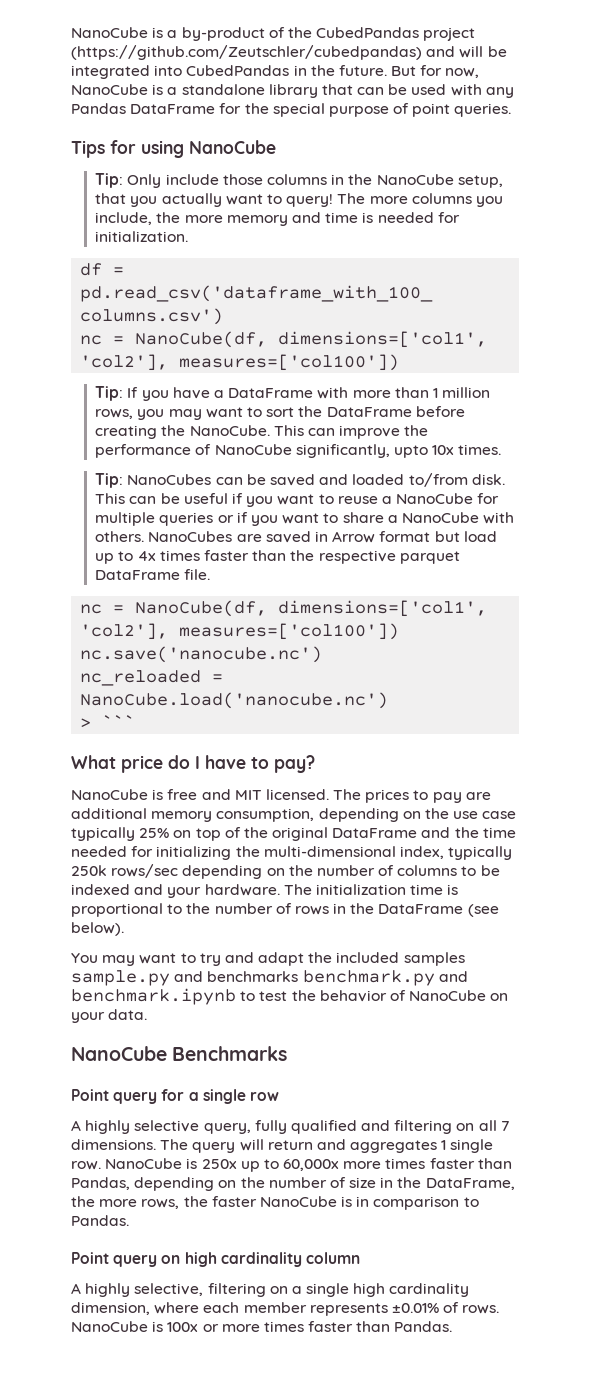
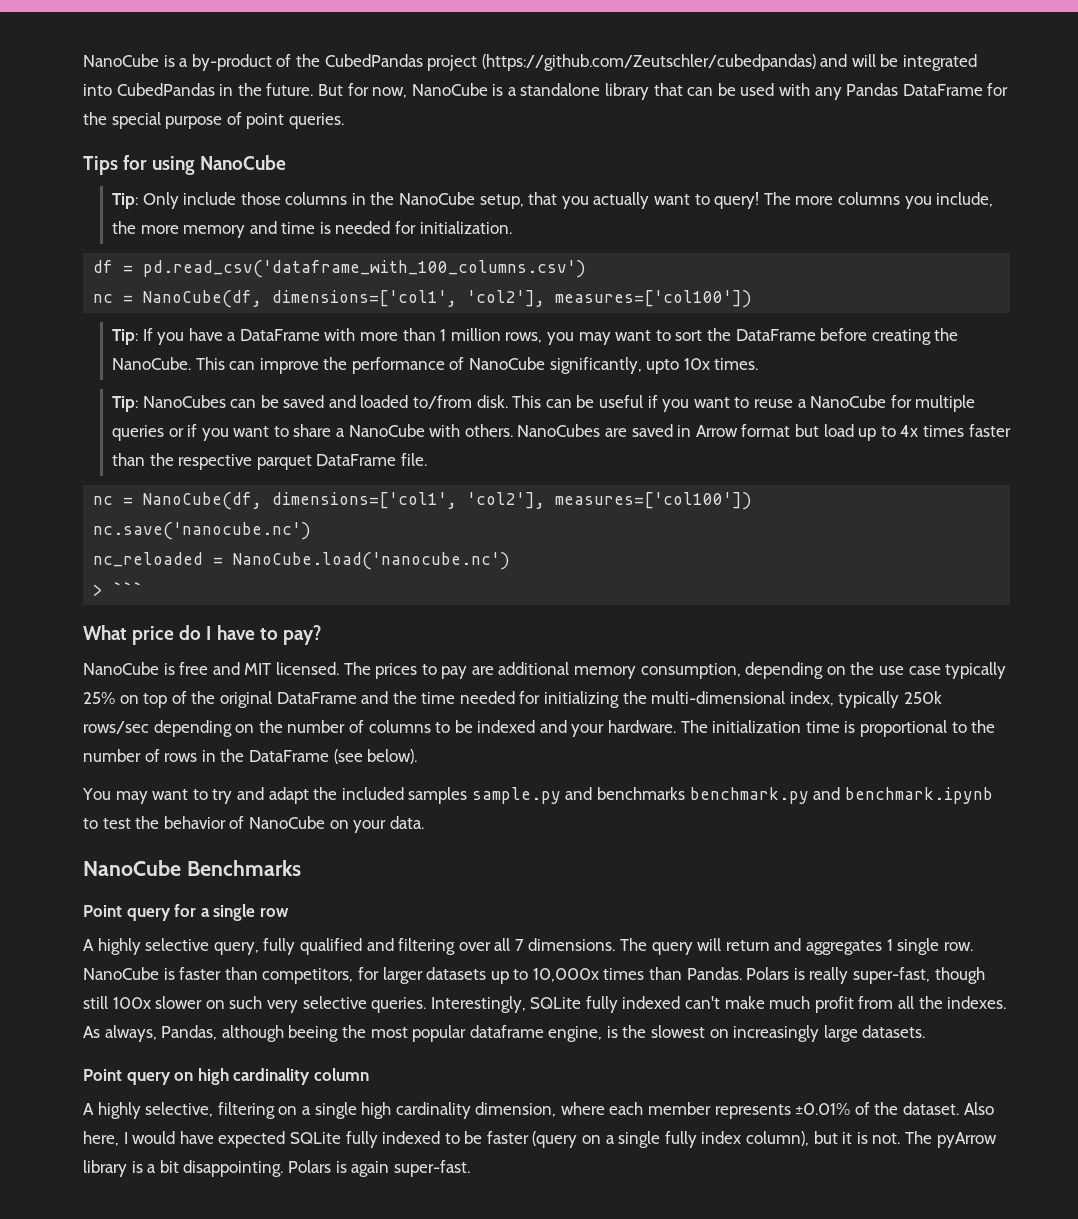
[456,1123,475,1131] on -> [458,942,491,951] over
[201,1158,512,1172] [71,1177,515,1191] [71,1196,479,1210] [71,1215,129,1226] 250x up to 60,000x more times faster than Pandas, depending on the number of size in the DataFrame, the more rows, the faster NanoCube is in comparison to Pandas. -> [179,967,985,984] [83,996,1007,1013] [83,1025,926,1042] faster than competitors, for larger datasets up to 10,000x times than Pandas. Polars is really super-fast, though still 100x slower on such very selective queries. Interestingly, SQLite fully indexed can't make much profit from all the indexes. As always, Pandas, although beeing the most popular dataframe engine, is the slowest on increasingly large datasets.
[462,1305,500,1314] [71,1321,453,1332] rows. NanoCube is 100x or more times faster than Pandas. -> [874,1102,994,1115] [83,1131,997,1148] [83,1160,470,1177] the dataset. Also here, I would have expected SQLite fully indexed to be faster (query on a single fully index column), but it is not. The pyArrow library is a bit disappointing. Polars is again super-fast.

